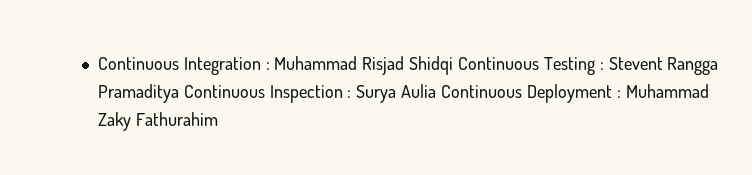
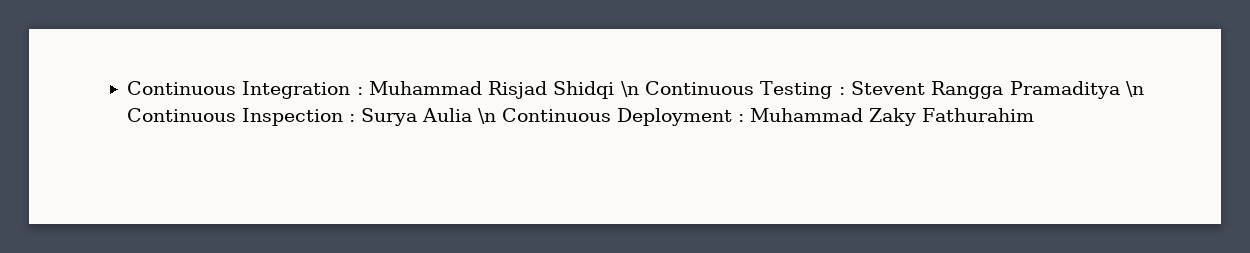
(454, 65) none -> [620,81,639,97] \n
(179, 93) none -> [1126,81,1145,97] \n
(437, 91) none -> [477,108,496,124] \n

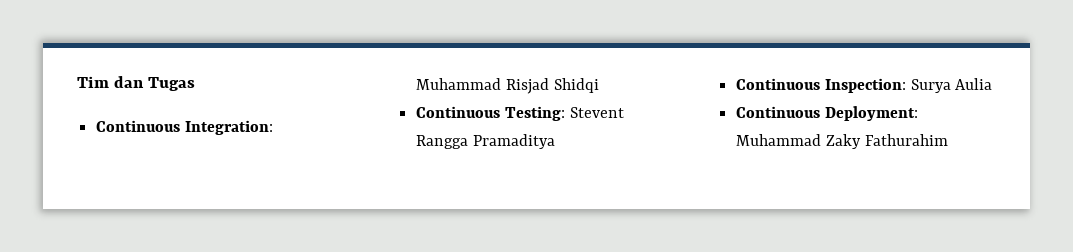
[126,81,363,99] Continuous Integration : -> [77,76,195,91] [96,120,273,135] Tim dan Tugas // Continuous Integration:
[620,81,845,99] \n Continuous Testing : -> [416,106,565,121] // Continuous Testing:
[1126,81,1145,97] [126,108,744,126] \n Continuous Inspection : Surya Aulia \n Continuous Deployment : -> [736,78,993,93] [736,106,918,121] // Continuous Inspection: Surya Aulia // Continuous Deployment:

